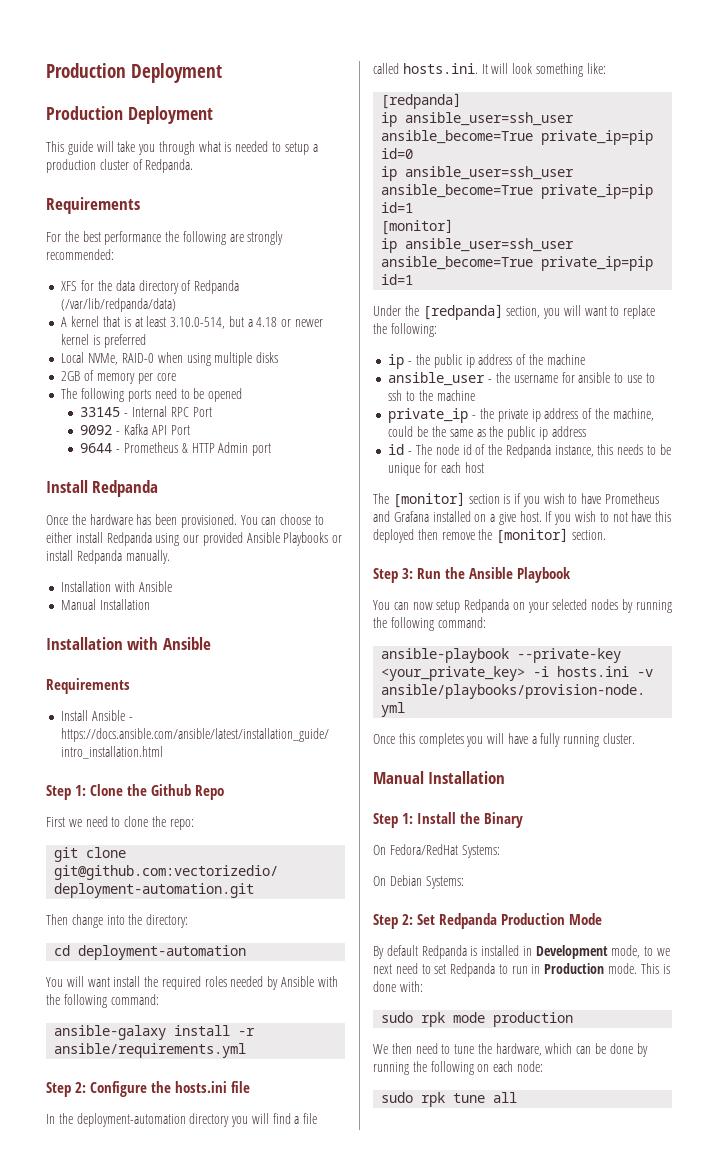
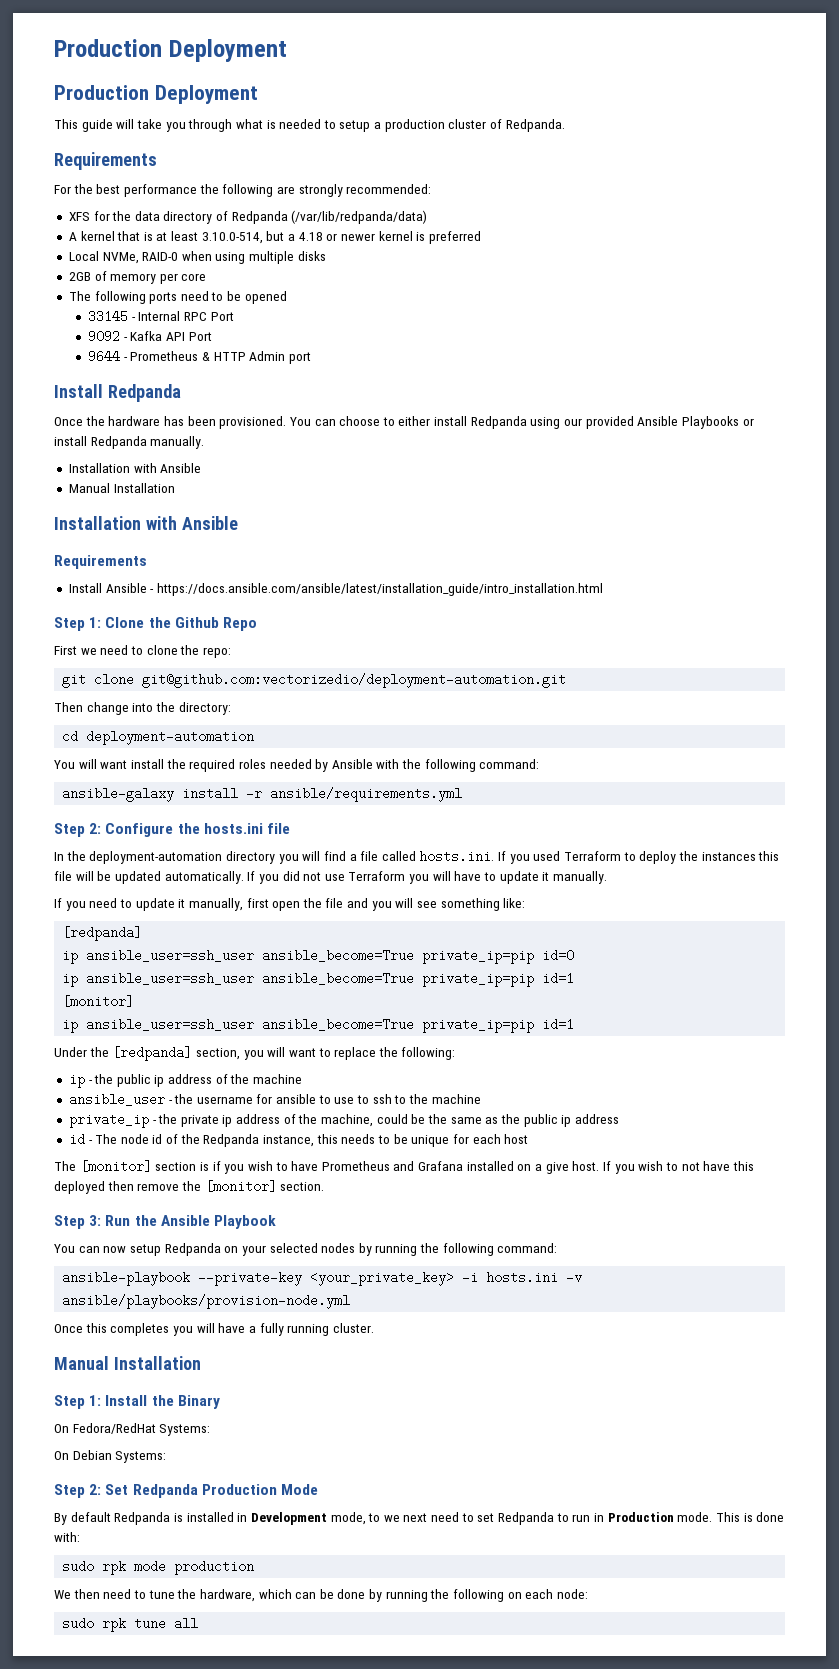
[481,63,533,74] It will look -> [498,851,780,864] [54,871,607,884] [54,898,438,911] If you used Terraform to deploy the instances this file will be updated automatically. If you did not use Terraform you will have to update it manually. // If you need to update it manually, first open the file and you will see

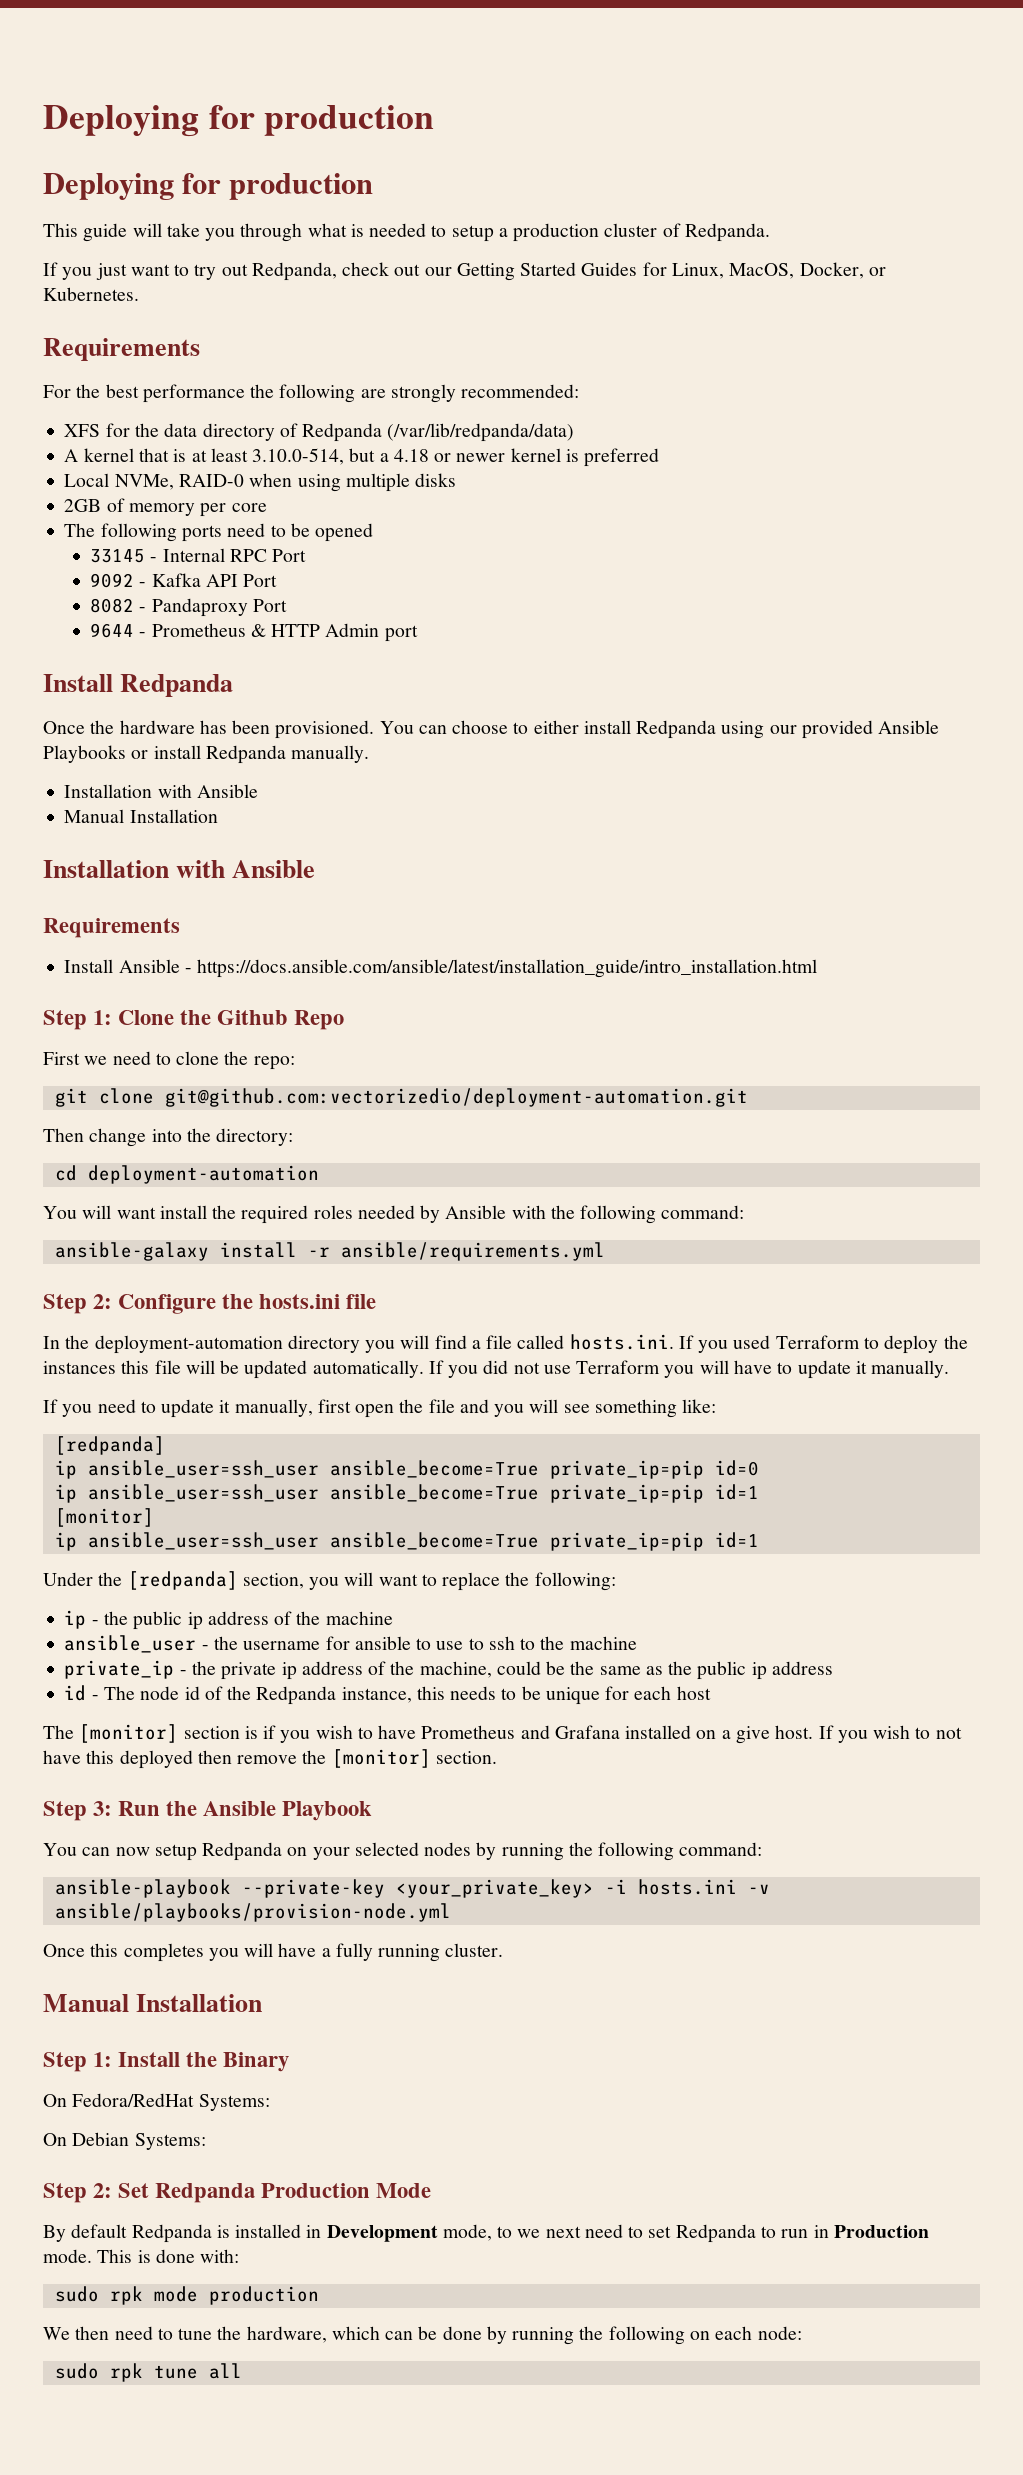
[54,39,287,62] [54,85,258,104] Production Deployment // Production Deployment -> [43,105,435,137] [43,173,374,200] Deploying for production // Deploying for production
(565, 125) none -> [43,262,886,281] [43,287,139,301] // If you just want to try out Redpanda, check out our Getting Started Guides for Linux, MacOS, Docker, or Kubernetes.
(212, 336) none -> [90,598,287,617] // 8082 - Pandaproxy Port

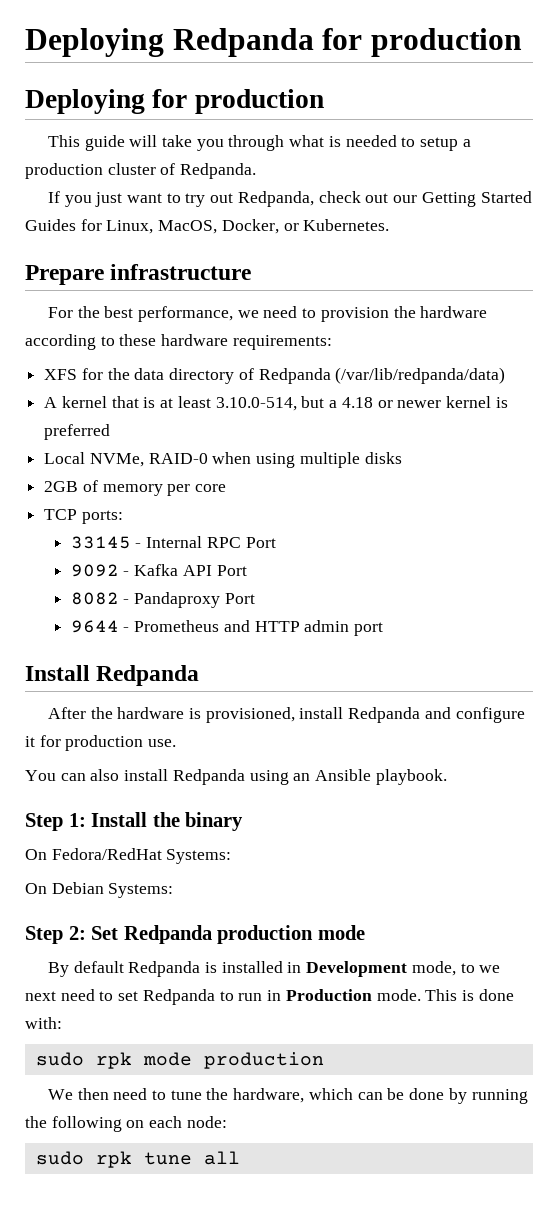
[43,105,199,137] Deploying -> [25,28,314,57] Deploying Redpanda
[43,338,200,361] Requirements -> [25,264,252,285] Prepare infrastructure
[142,384,580,403] performance the following are strongly recommended: -> [137,306,488,322] [25,334,332,350] performance, we need to provision the hardware according to these hardware requirements:
[64,523,374,542] The following ports need to be opened -> [44,509,123,524] TCP ports:
[250,623,380,637] & HTTP Admin -> [223,620,350,632] and HTTP admin
[43,720,940,739] [43,745,370,764] [64,784,258,798] [64,809,218,823] [43,860,316,878] [43,918,180,938] [64,959,818,978] [43,1010,345,1030] [43,1051,295,1070] [54,1088,748,1107] [43,1128,294,1147] [54,1165,319,1184] [43,1205,745,1224] [54,1242,605,1261] [43,1294,377,1314] [43,1334,968,1354] [43,1360,950,1379] [43,1399,717,1418] [54,1436,165,1455] [54,1460,759,1479] [54,1484,759,1503] [54,1508,154,1527] [54,1532,759,1551] [43,1571,616,1591] [64,1610,393,1630] [64,1635,637,1653] [64,1660,833,1680] [64,1685,711,1705] [43,1724,962,1744] [43,1749,497,1769] [43,1801,373,1821] [43,1842,763,1861] [54,1879,770,1898] [54,1903,451,1922] [43,1943,504,1962] [43,1994,263,2012] Once the hardware has been provisioned. You can choose to either install Redpanda using our provided Ansible Playbooks or install Redpanda manually. // Installation with Ansible // Manual Installation // Installation with Ansible // Requirements // Install Ansible - https://docs.ansible.com/ansible/latest/installation_guide/intro_installation.html // Step 1: Clone the Github Repo // First we need to clone the repo: // git clone git@github.com:vectorizedio/deployment-automation.git // Then change into the directory: // cd deployment-automation // You will want install the required roles needed by Ansible with the following command: // ansible-galaxy install -r ansible/requirements.yml // Step 2: Configure the hosts.ini file // In the deployment-automation directory you will find a file called hosts.ini. If you used Terraform to deploy the instances this file will be updated automatically. If you did not use Terraform you will have to update it manually. // If you need to update it manually, first open the file and you will see something like: // [redpanda] // ip ansible_user=ssh_user ansible_become=True private_ip=pip id=0 // ip ansible_user=ssh_user ansible_become=True private_ip=pip id=1 // [monitor] // ip ansible_user=ssh_user ansible_become=True private_ip=pip id=1 // Under the [redpanda] section, you will want to replace the following: // ip - the public ip address of the machine // ansible_user - the username for ansible to use to ssh to the machine // private_ip - the private ip address of the machine, could be the same as the public ip address // id - The node id of the Redpanda instance, this needs to be unique for each host // The [monitor] section is if you wish to have Prometheus and Grafana installed on a give host. If you wish to not have this deployed then remove the [monitor] section. // Step 3: Run the Ansible Playbook // You can now setup Redpanda on your selected nodes by running the following command: // ansible-playbook --private-key <your_private_key> -i hosts.ini -v ansible/playbooks/provision-node.yml // Once this completes you will have a fully running cluster. // Manual Installation -> [47,707,525,723] [25,735,177,751] [25,769,447,785] After the hardware is provisioned, install Redpanda and configure it for production use. // You can also install Redpanda using an Ansible playbook.
[223,2052,290,2072] Binary -> [185,812,244,831] binary
[261,2183,432,2198] Production Mode -> [217,925,365,944] production mode

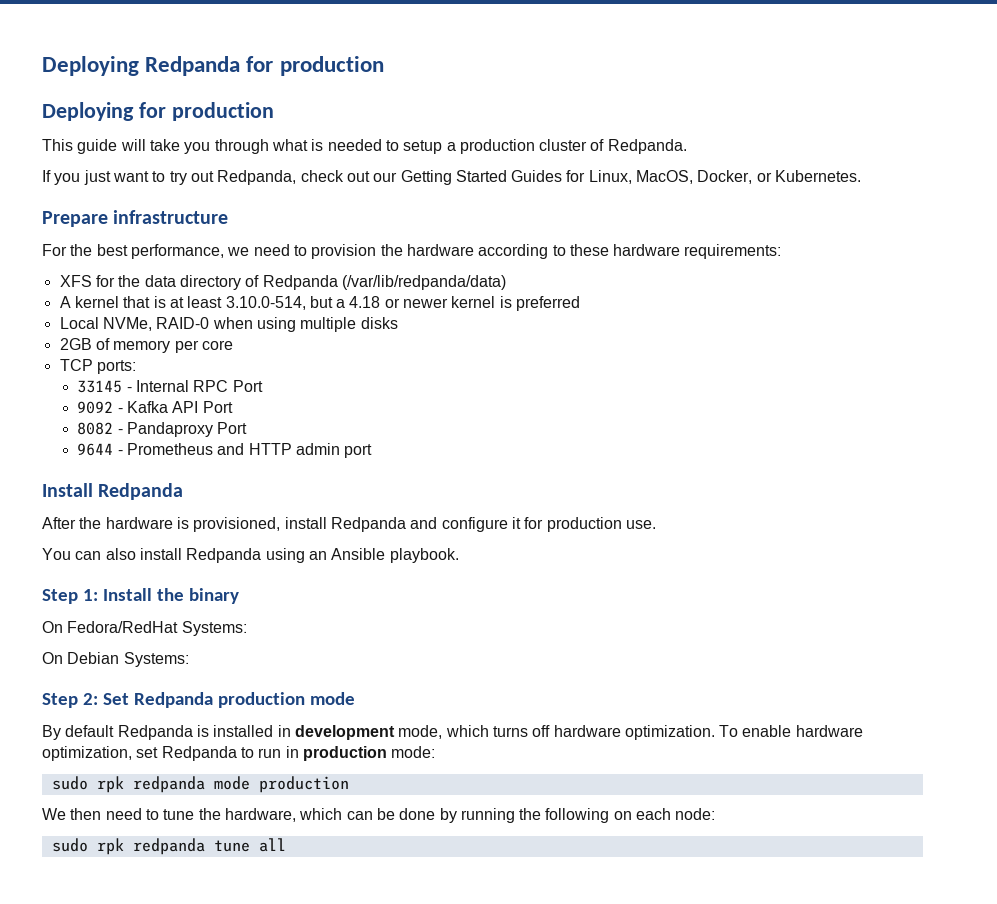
[306,961,501,977] [25,989,114,1001] Development mode, to we next need to -> [294,725,863,740] [42,746,132,761] development mode, which turns off hardware optimization. To enable hardware optimization,
[285,989,514,1001] [25,1017,62,1029] [35,1052,132,1069] Production mode. This is done with: // sudo rpk -> [302,746,436,761] [51,776,205,793] production mode: // sudo rpk redpanda
(132, 1159) none -> [132,838,205,855] redpanda

